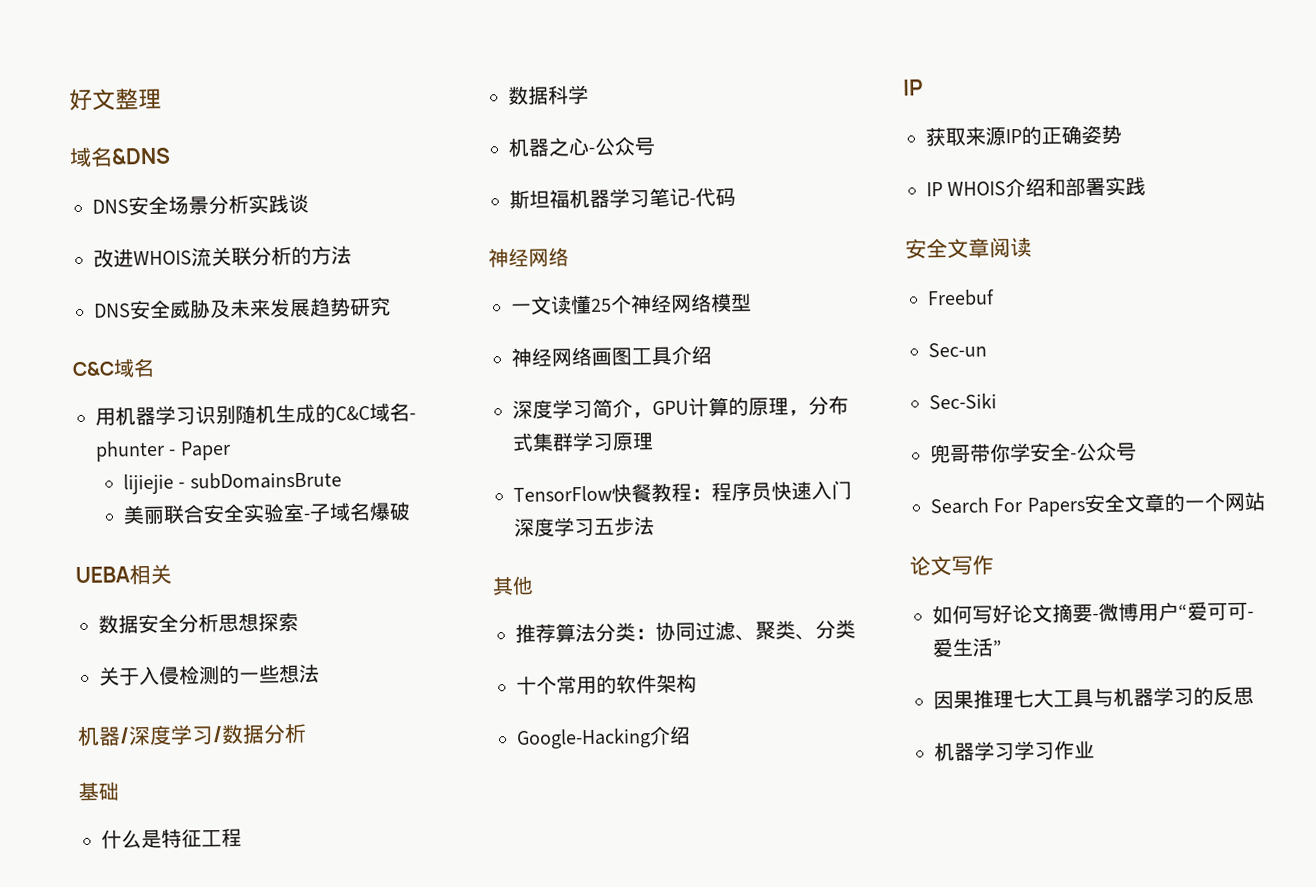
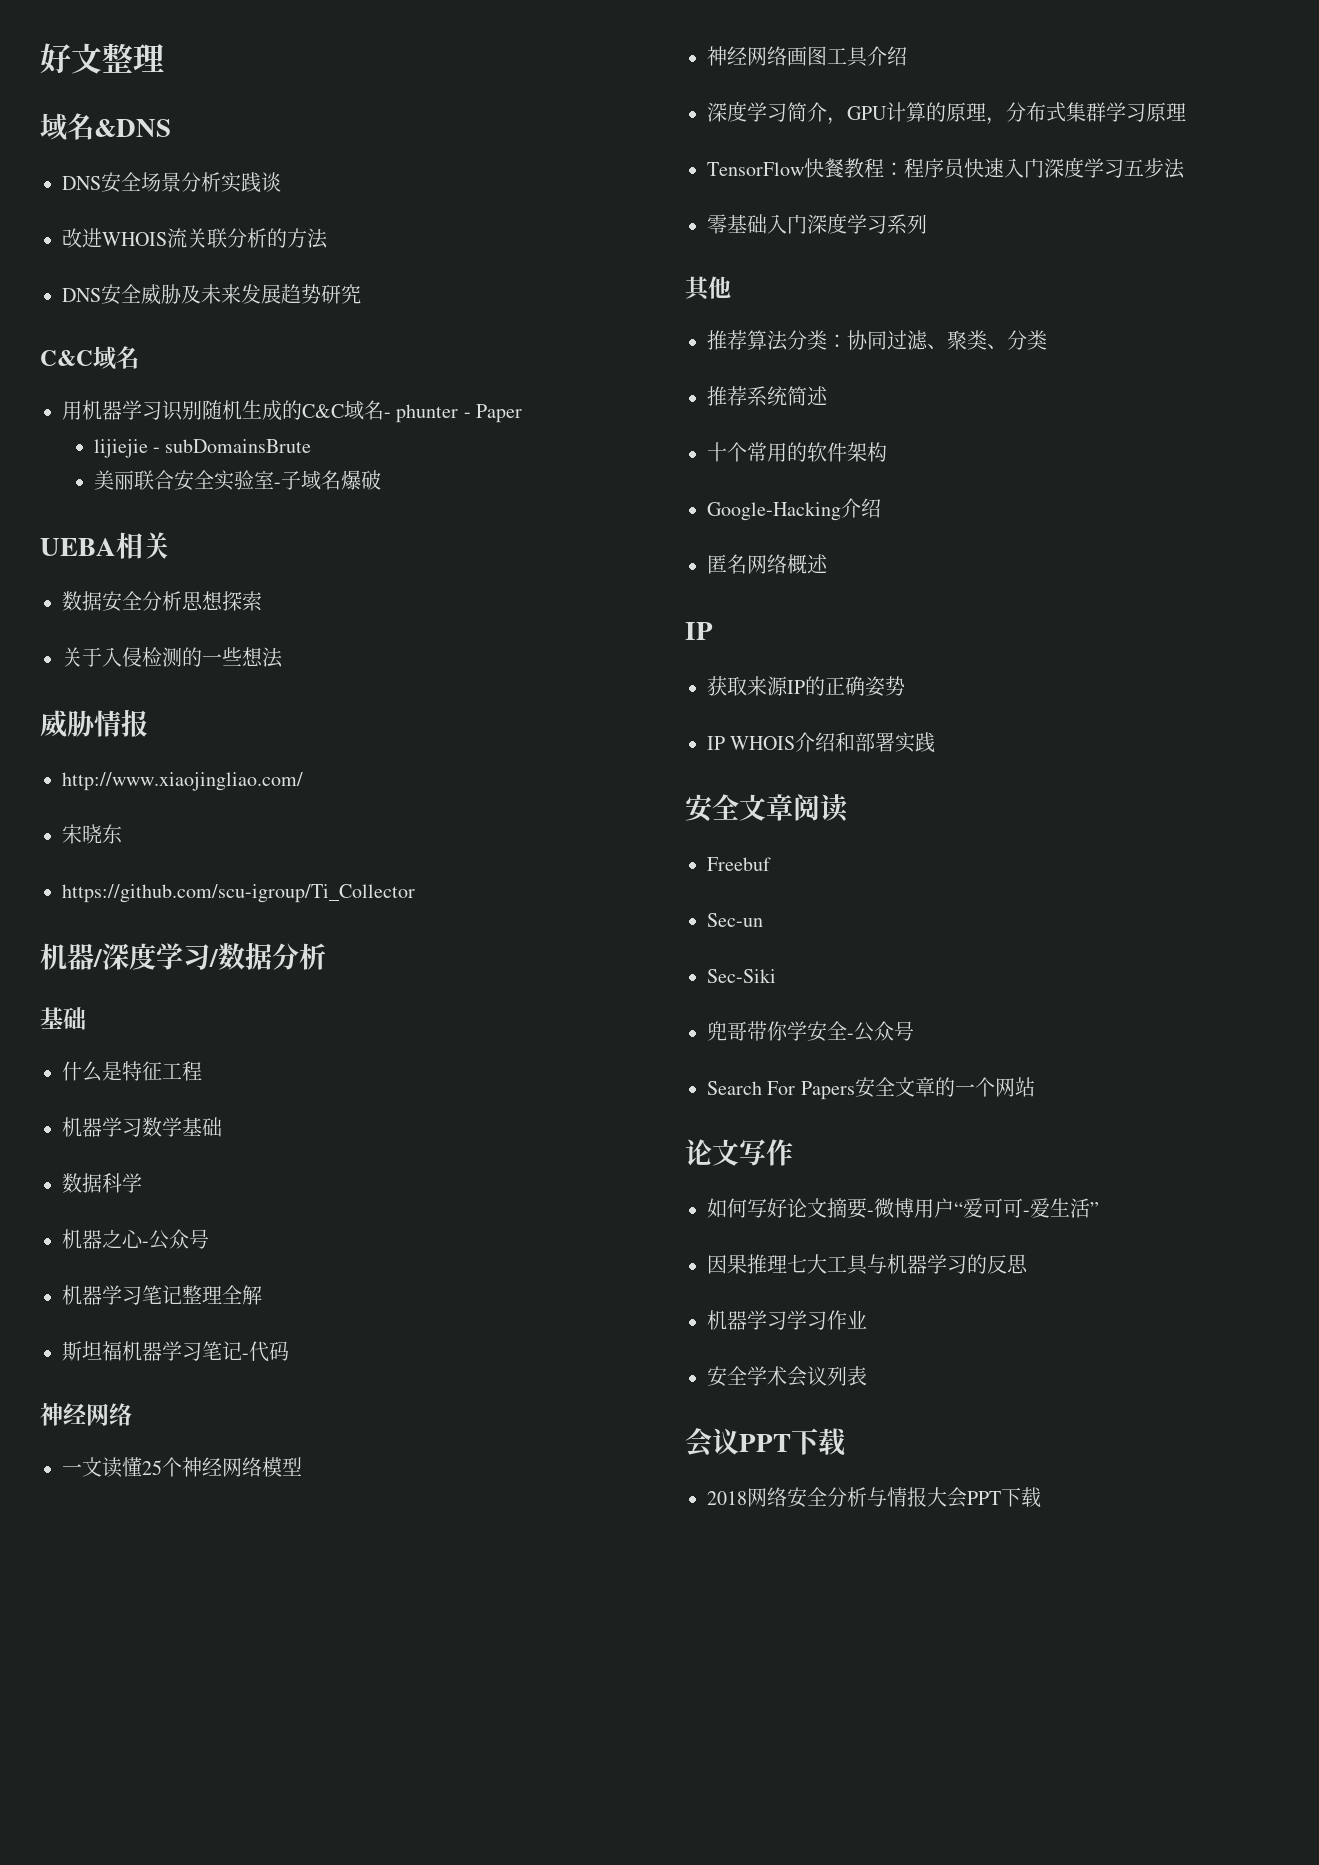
(320, 673) none -> [40,709,148,738] [62,772,303,791] [62,824,122,844] [62,884,415,903] // 威胁情报 // http://www.xiaojingliao.com/ // 宋晓东 // https://github.com/scu-igroup/Ti_Collector
(242, 837) none -> [62,1117,222,1137] // 机器学习数学基础
(656, 146) none -> [62,1285,262,1305] // 机器学习笔记整理全解
(655, 526) none -> [707,213,927,234] // 零基础入门深度学习系列
(856, 629) none -> [707,386,828,406] // 推荐系统简述
(691, 735) none -> [707,554,828,574] // 匿名网络概述
(1095, 750) none -> [707,1366,867,1387] [685,1428,846,1457] [707,1487,1041,1508] // 安全学术会议列表 // 会议PPT下载 // 2018网络安全分析与情报大会PPT下载

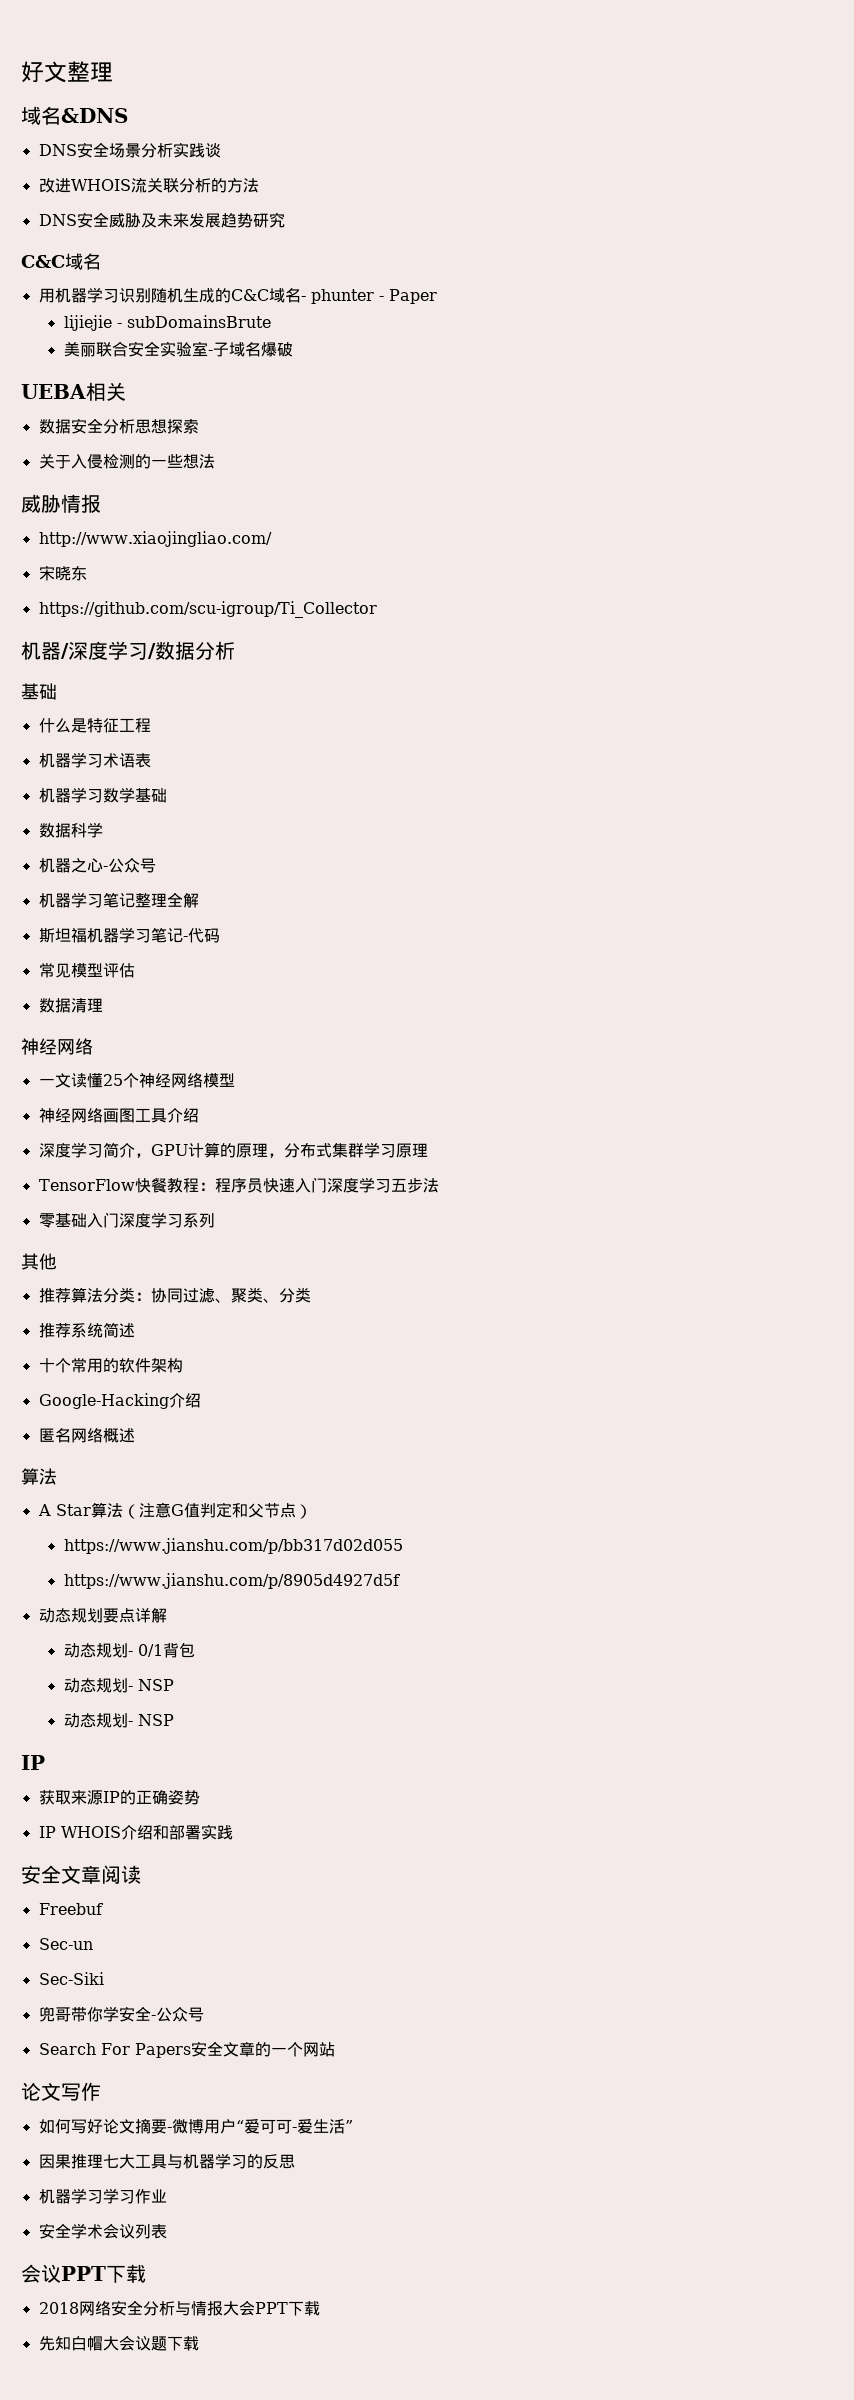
(202, 1071) none -> [38,752,151,768] // 机器学习术语表
(289, 1351) none -> [38,963,135,978] [38,998,103,1013] // 常见模型评估 // 数据清理
(828, 564) none -> [21,1468,57,1485] [37,1502,312,1519] [63,1538,403,1554] [63,1573,400,1589] [38,1608,167,1623] [63,1642,195,1658] [63,1678,174,1693] [63,1713,174,1728] // 算法 // A Star算法（注意G值判定和父节点） // https://www.jianshu.com/p/bb317d02d055 // https://www.jianshu.com/p/8905d4927d5f // 动态规划要点详解 // 动态规划- 0/1背包 // 动态规划- NSP // 动态规划- NSP
(1041, 1497) none -> [38,2335,199,2351] // 先知白帽大会议题下载

